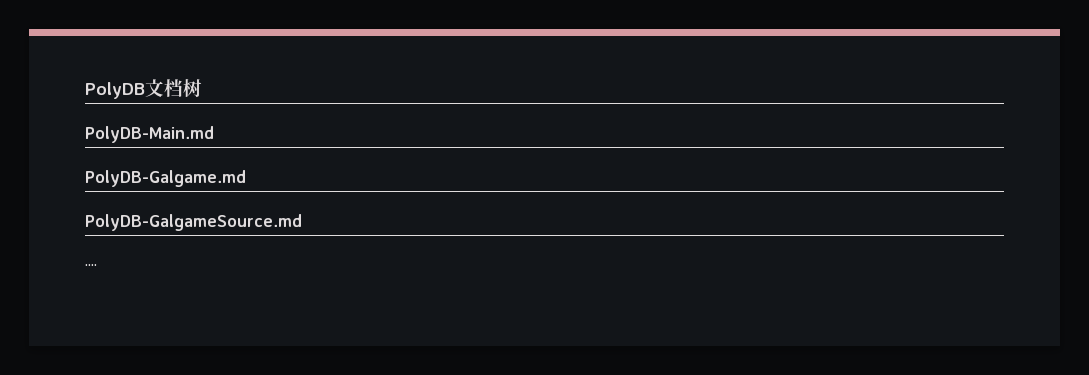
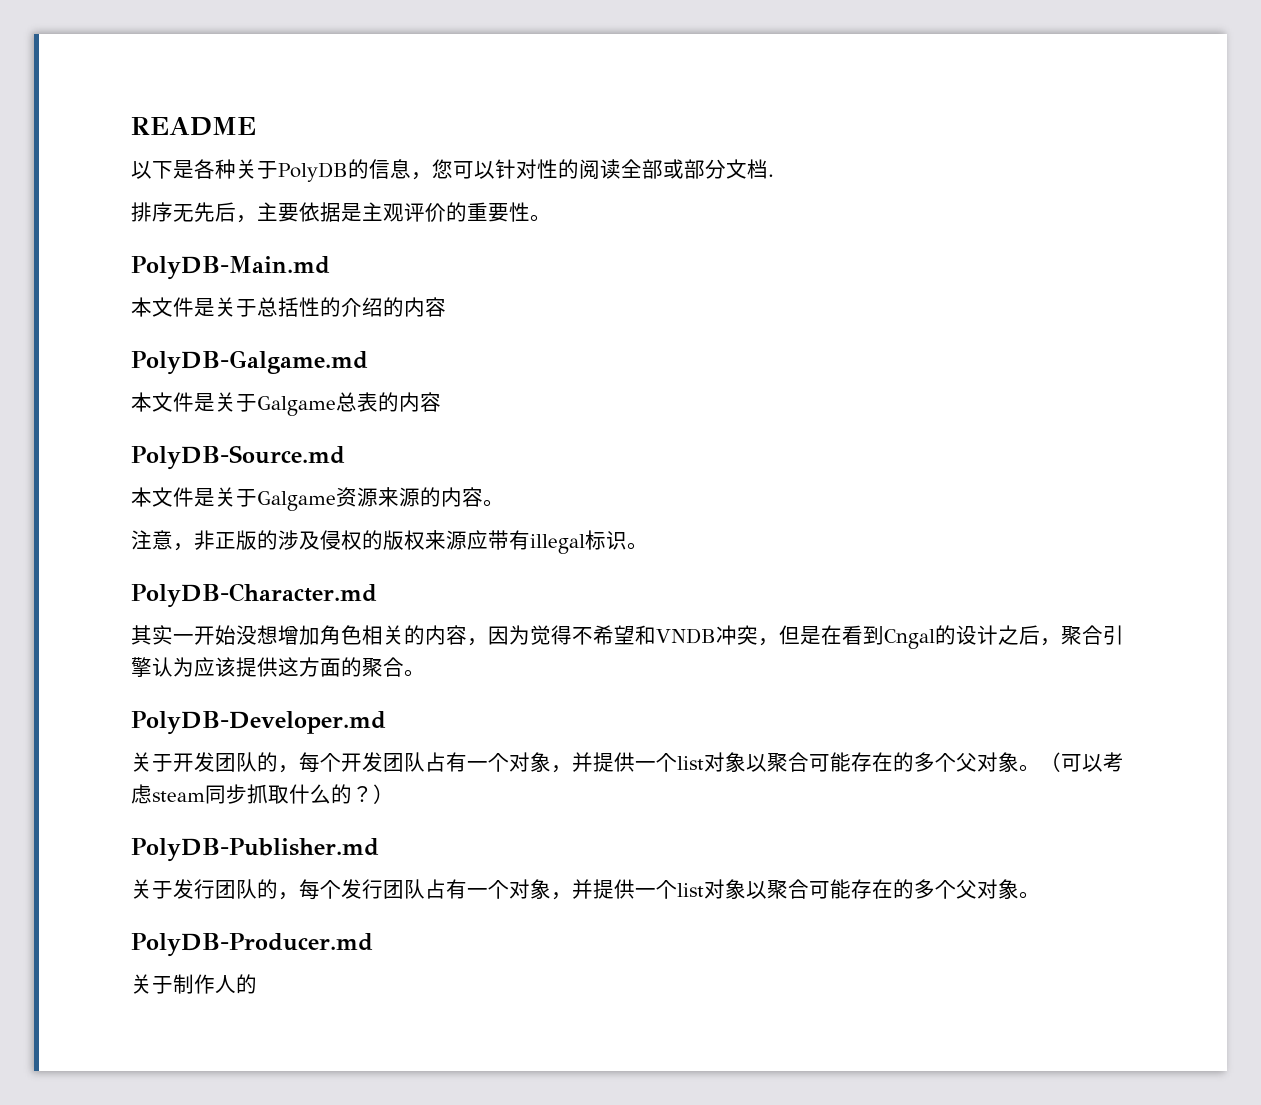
[85,79,202,99] [85,126,214,143] [85,170,246,187] [85,214,302,231] [85,264,97,266] PolyDB文档树 // PolyDB-Main.md // PolyDB-Galgame.md // PolyDB-GalgameSource.md // .... -> [131,117,256,136] [131,159,774,182] [131,202,551,223] [131,256,330,280] [131,297,446,317] [131,350,368,375] [131,392,441,416] [131,445,345,470] [131,487,504,511] [131,530,648,554] [131,583,377,608] [131,625,1124,649] [131,657,425,677] [131,711,386,735] [131,752,1124,773] [131,784,394,804] [131,838,379,862] [131,879,1040,900] [131,933,373,957] [131,974,257,994] README // 以下是各种关于PolyDB的信息，您可以针对性的阅读全部或部分文档. // 排序无先后，主要依据是主观评价的重要性。 // PolyDB-Main.md // 本文件是关于总括性的介绍的内容 // PolyDB-Galgame.md // 本文件是关于Galgame总表的内容 // PolyDB-Source.md // 本文件是关于Galgame资源来源的内容。 // 注意，非正版的涉及侵权的版权来源应带有illegal标识。 // PolyDB-Character.md // 其实一开始没想增加角色相关的内容，因为觉得不希望和VNDB冲突，但是在看到Cngal的设计之后，聚合引擎认为应该提供这方面的聚合。 // PolyDB-Developer.md // 关于开发团队的，每个开发团队占有一个对象，并提供一个list对象以聚合可能存在的多个父对象。（可以考虑steam同步抓取什么的？） // PolyDB-Publisher.md // 关于发行团队的，每个发行团队占有一个对象，并提供一个list对象以聚合可能存在的多个父对象。 // PolyDB-Producer.md // 关于制作人的

